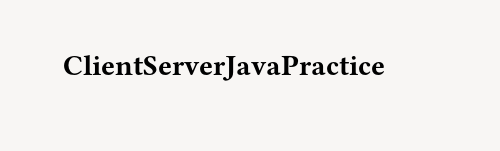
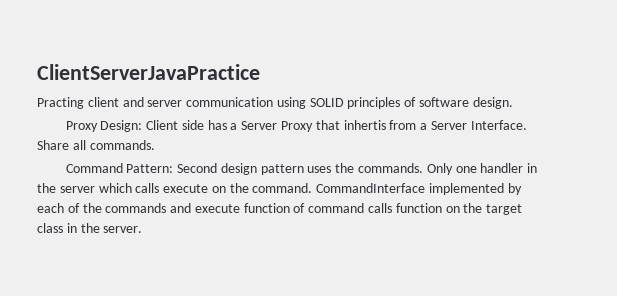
(385, 68) none -> [37,97,513,109] [65,120,527,132] [37,140,155,150] [65,163,538,175] [37,183,522,195] [37,203,523,215] [37,223,143,233] // Practing client and server communication using SOLID principles of software design. // Proxy Design: Client side has a Server Proxy that inhertis from a Server Interface. Share all commands. // Command Pattern: Second design pattern uses the commands. Only one handler in the server which calls execute on the command. CommandInterface implemented by each of the commands and execute function of command calls function on the target class in the server.

